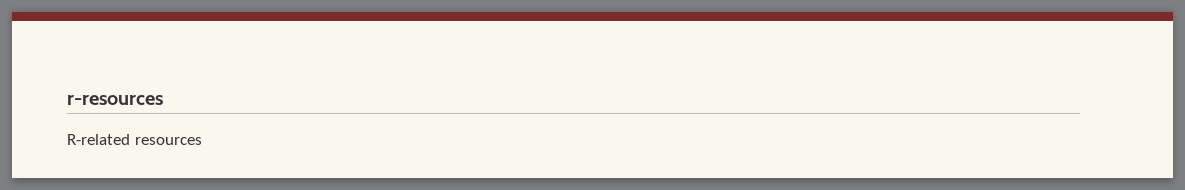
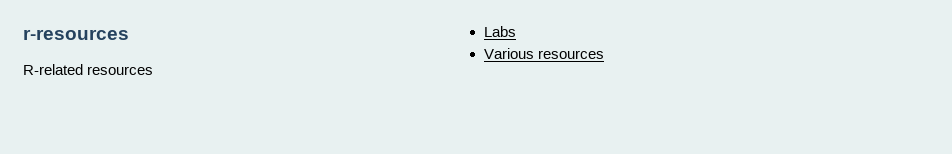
(202, 141) none -> [483,26,516,37] [483,48,604,59] // Labs // Various resources

